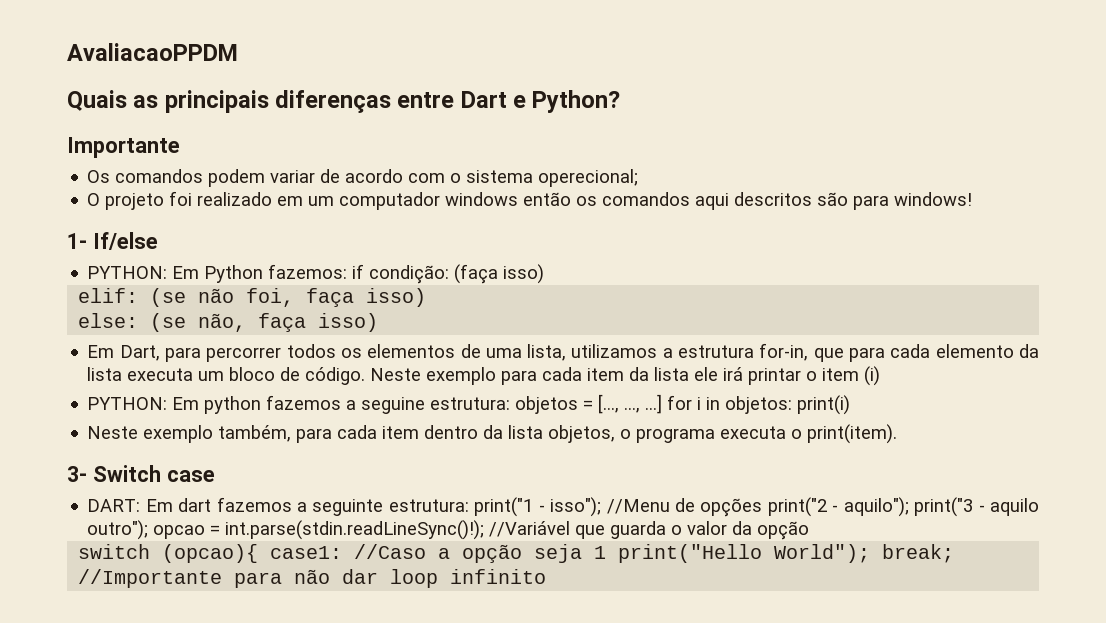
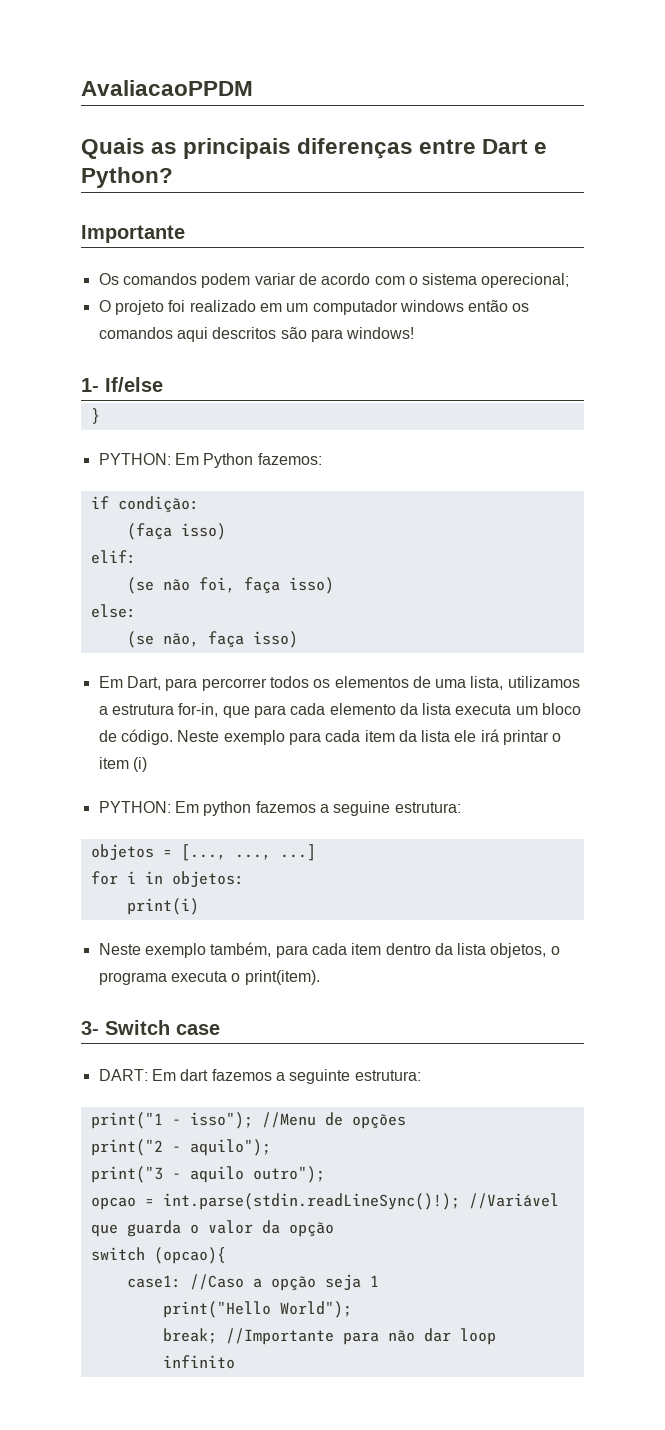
(158, 241) none -> [90,408,100,424] // }
(348, 271) none -> (322, 459) //
(450, 274) none -> (199, 504) //
(139, 295) none -> (136, 557) //
(139, 320) none -> (136, 611) //
(511, 403) none -> (461, 807) //
(663, 404) none -> (316, 852) //
(793, 405) none -> (244, 879) //
(469, 505) none -> (421, 1075) //
(763, 507) none -> (406, 1121) //
(909, 507) none -> (271, 1147) //
(149, 530) none -> (325, 1174) //
(259, 553) none -> (226, 1255) //
(607, 552) none -> (379, 1281) //
(871, 553) none -> (352, 1309) //

